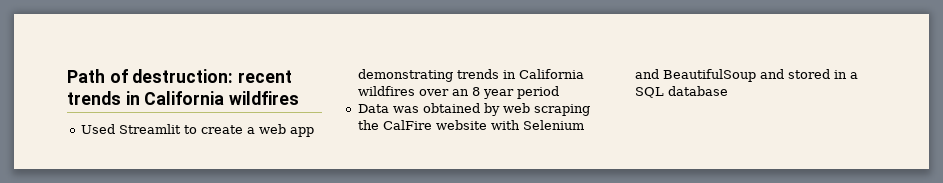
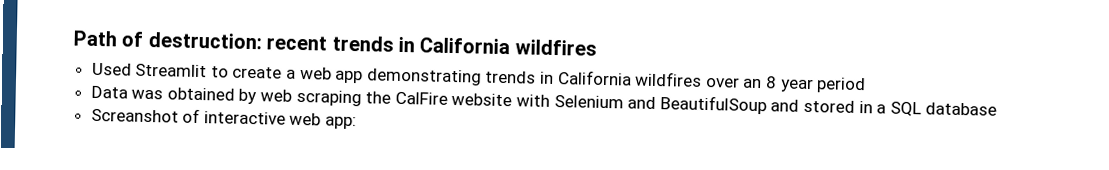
(728, 91) none -> [90,108,358,130] // Screanshot of interactive web app:

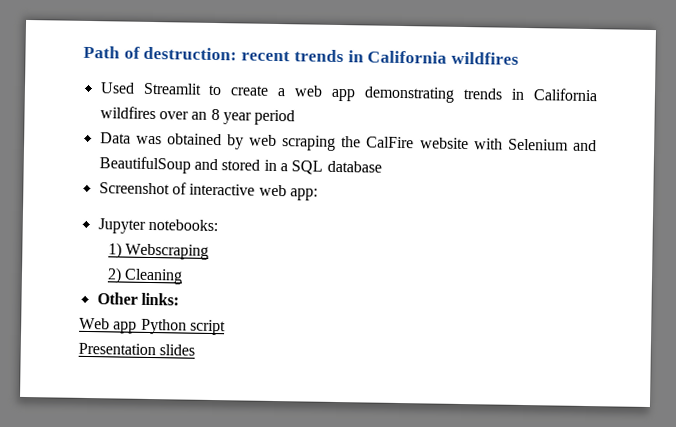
[90,108,179,123] Screanshot -> [98,182,170,195] Screenshot
(358, 123) none -> [97,218,218,234] [107,242,210,260] [106,267,184,285] [96,292,179,306] [79,317,226,336] [78,342,196,356] // Jupyter notebooks: // 1) Webscraping // 2) Cleaning // Other links: // Web app Python script // Presentation slides

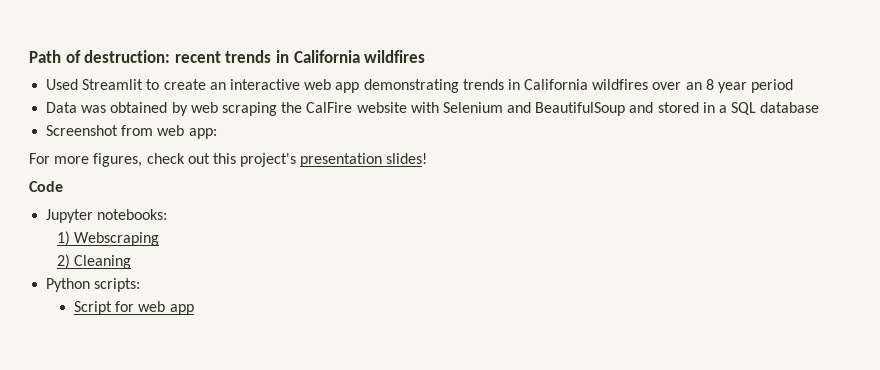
[277,88,287,97] a -> [209,79,300,90] an interactive
[171,182,256,196] of interactive -> [121,125,154,136] from
(318, 194) none -> [29,153,428,167] [29,181,63,192] // For more figures, check out this project's presentation slides! // Code
[96,292,179,306] [79,317,226,336] [78,342,196,356] Other links: // Web app Python script // Presentation slides -> [46,278,141,292] [73,301,194,315] Python scripts: // Script for web app

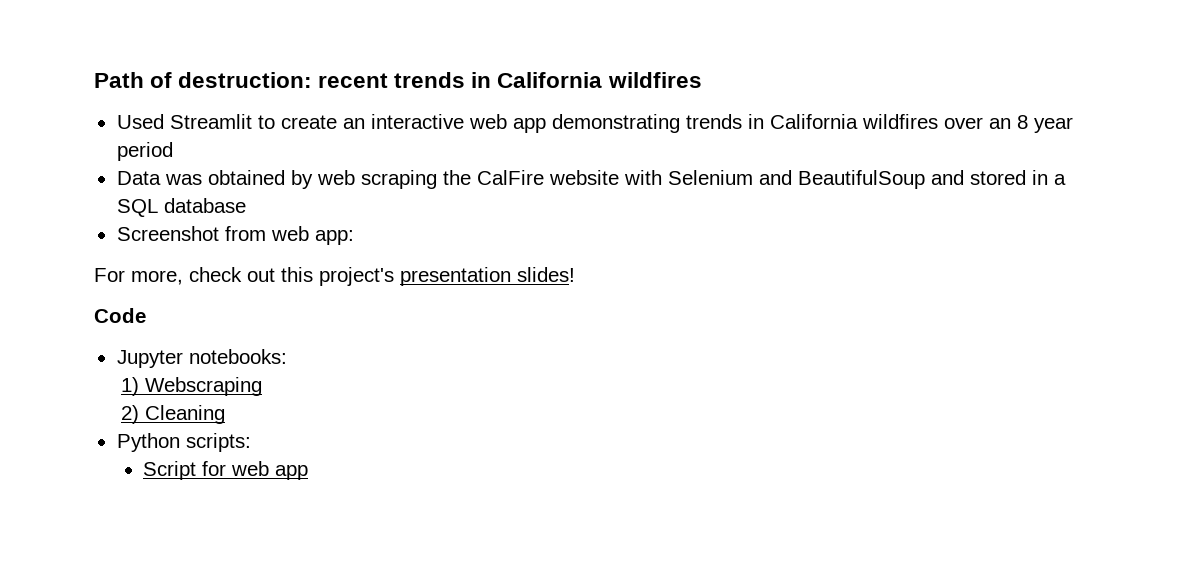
[54,153,143,167] more figures, -> [131,270,183,285] more,

